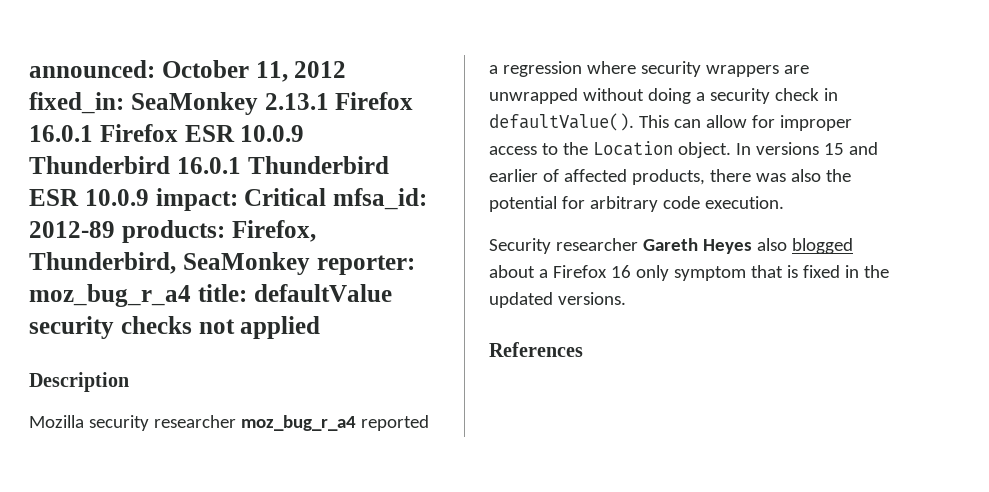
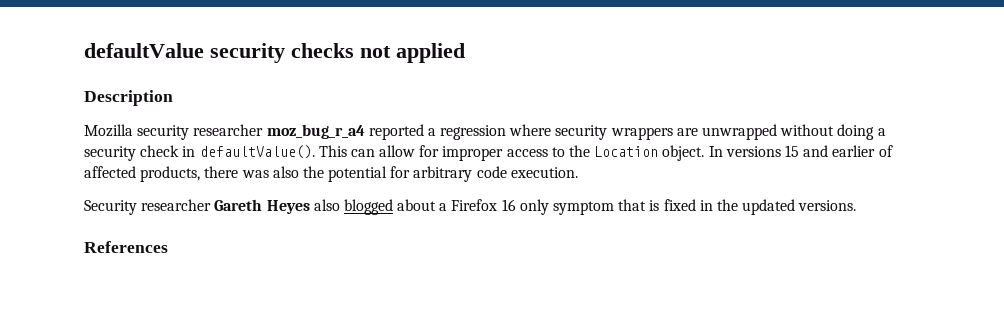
[29,60,347,82] [29,92,414,115] [29,124,305,142] [29,156,389,174] [29,188,427,211] [29,220,316,243] [29,252,415,275] [29,284,247,307] announced: October 11, 2012 fixed_in: SeaMonkey 2.13.1 Firefox 16.0.1 Firefox ESR 10.0.9 Thunderbird 16.0.1 Thunderbird ESR 10.0.9 impact: Critical mfsa_id: 2012-89 products: Firefox, Thunderbird, SeaMonkey reporter: moz_bug_r_a4 title: -> (84, 50) none

